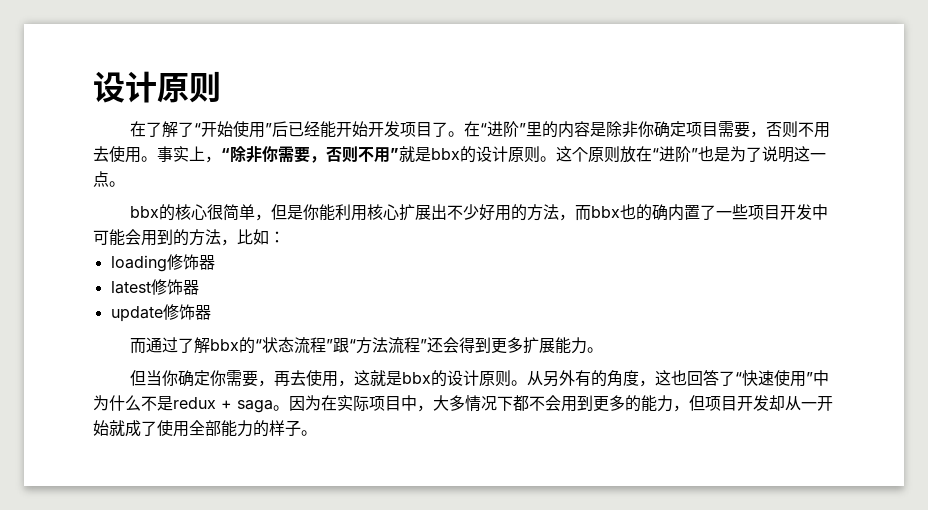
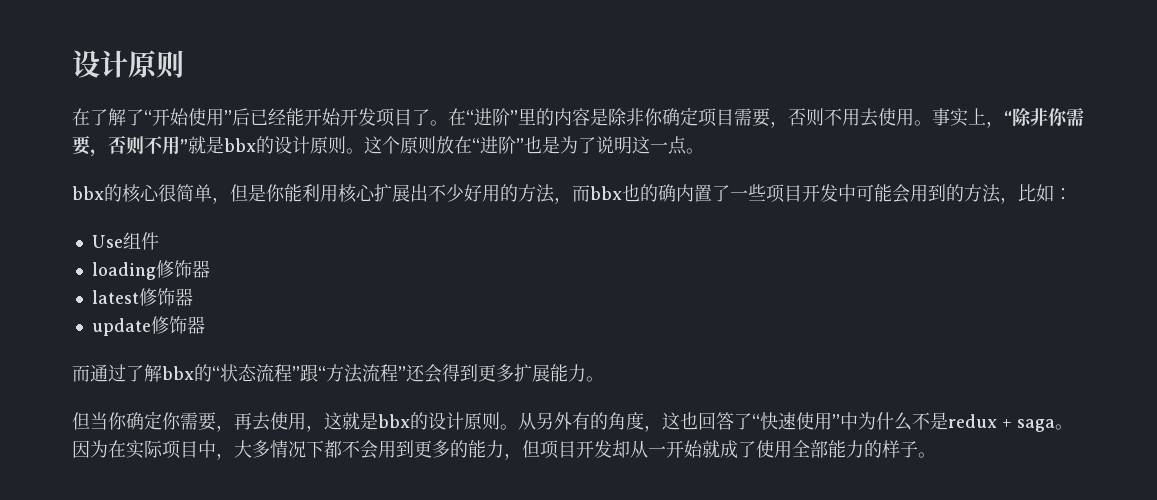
(285, 237) none -> [91,232,159,250] // Use组件

